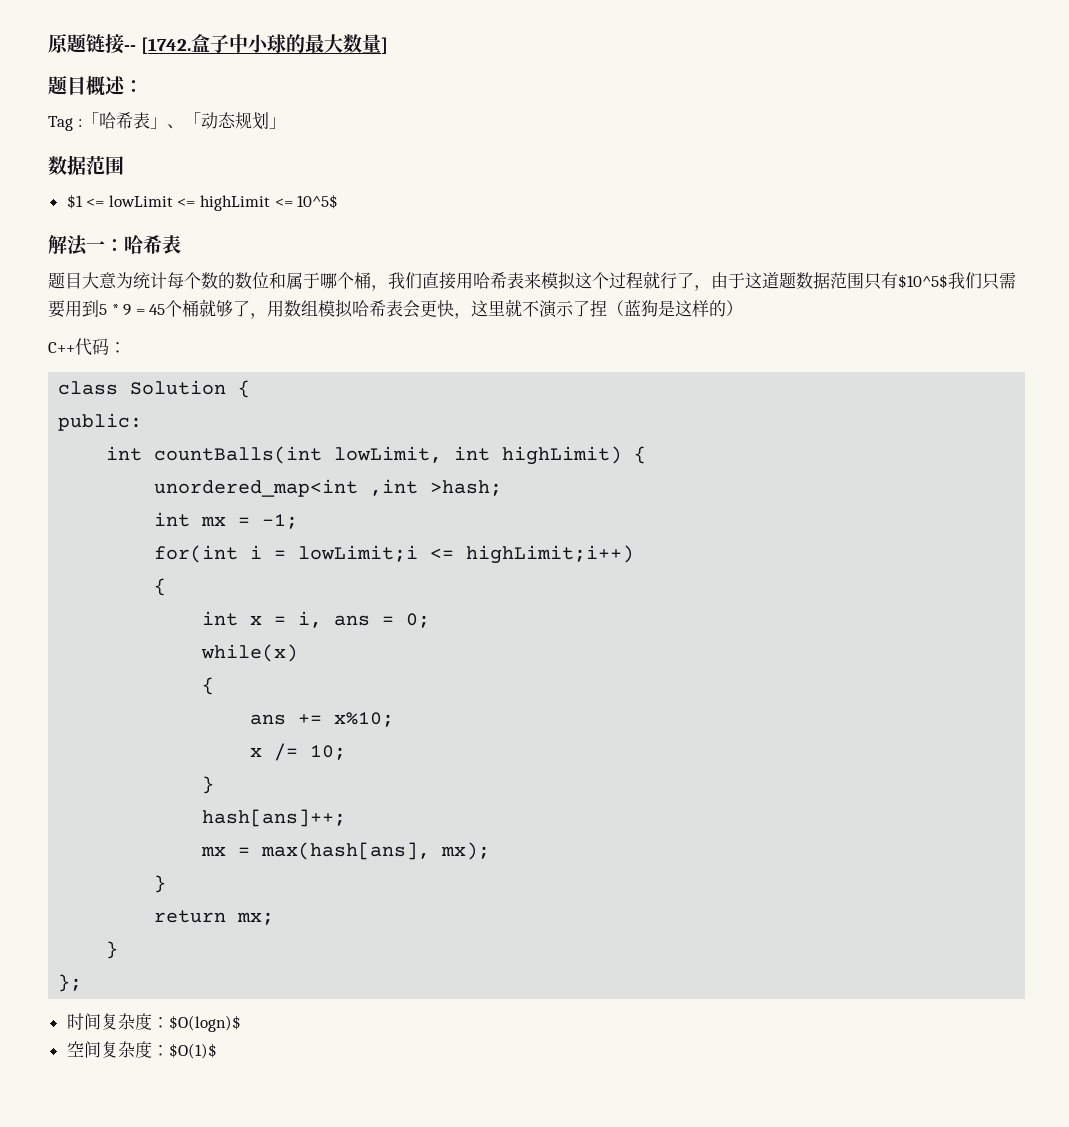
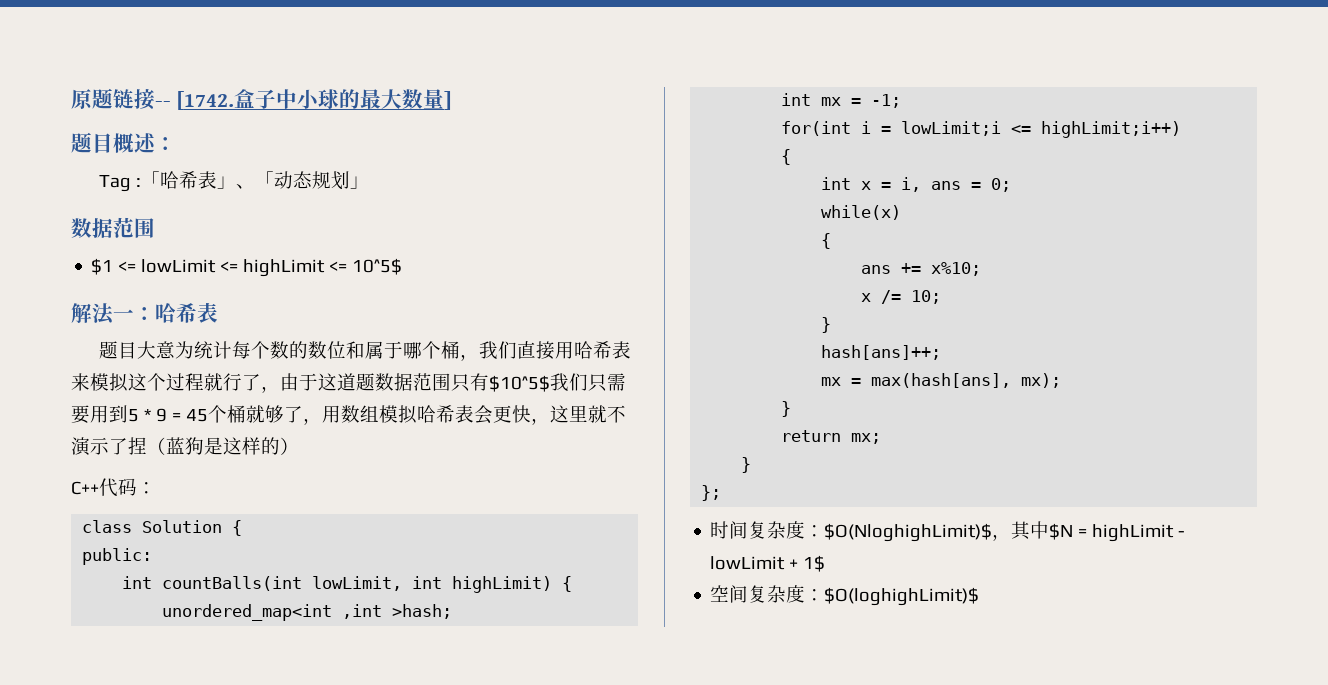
[168,1015,241,1032] $O(logn)$ -> [824,521,1186,542] [710,555,826,572] $O(NloghighLimit)$，其中$N = highLimit - lowLimit + 1$
[168,1043,217,1059] $O(1)$ -> [824,587,980,606] $O(loghighLimit)$

